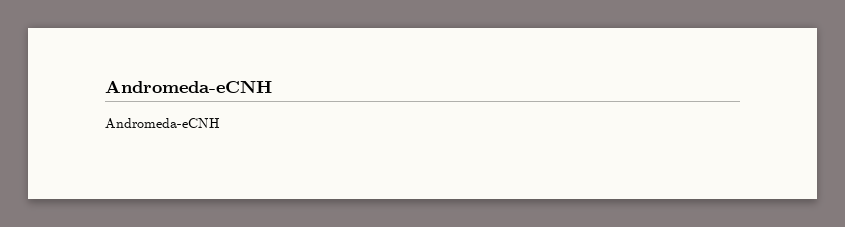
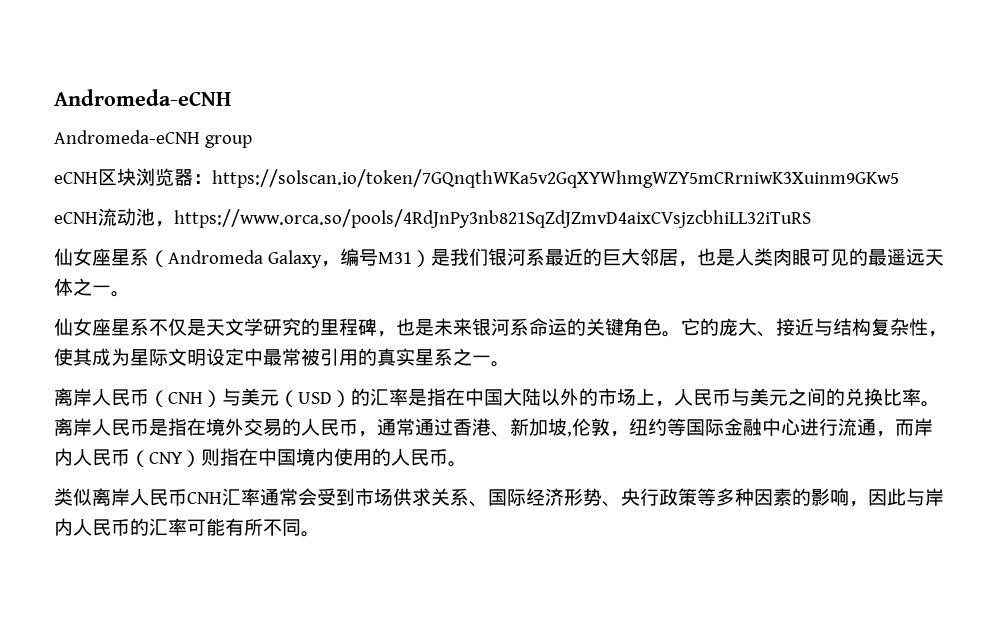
(220, 123) none -> [204,135,252,148] [54,168,899,188] [54,208,811,228] [54,248,944,268] [54,278,130,297] [54,318,947,337] [54,348,510,367] [54,388,940,407] [54,418,933,437] [54,448,467,467] [54,488,944,507] [54,518,320,537] group // eCNH区块浏览器：https://solscan.io/token/7GQnqthWKa5v2GqXYWhmgWZY5mCRrniwK3Xuinm9GKw5 // eCNH流动池，https://www.orca.so/pools/4RdJnPy3nb821SqZdJZmvD4aixCVsjzcbhiLL32iTuRS // 仙女座星系（Andromeda Galaxy，编号M31）是我们银河系最近的巨大邻居，也是人类肉眼可见的最遥远天体之一。 // 仙女座星系不仅是天文学研究的里程碑，也是未来银河系命运的关键角色。它的庞大、接近与结构复杂性，使其成为星际文明设定中最常被引用的真实星系之一。 // 离岸人民币（CNH）与美元（USD）的汇率是指在中国大陆以外的市场上，人民币与美元之间的兑换比率。离岸人民币是指在境外交易的人民币，通常通过香港、新加坡,伦敦，纽约等国际金融中心进行流通，而岸内人民币（CNY）则指在中国境内使用的人民币。 // 类似离岸人民币CNH汇率通常会受到市场供求关系、国际经济形势、央行政策等多种因素的影响，因此与岸内人民币的汇率可能有所不同。

